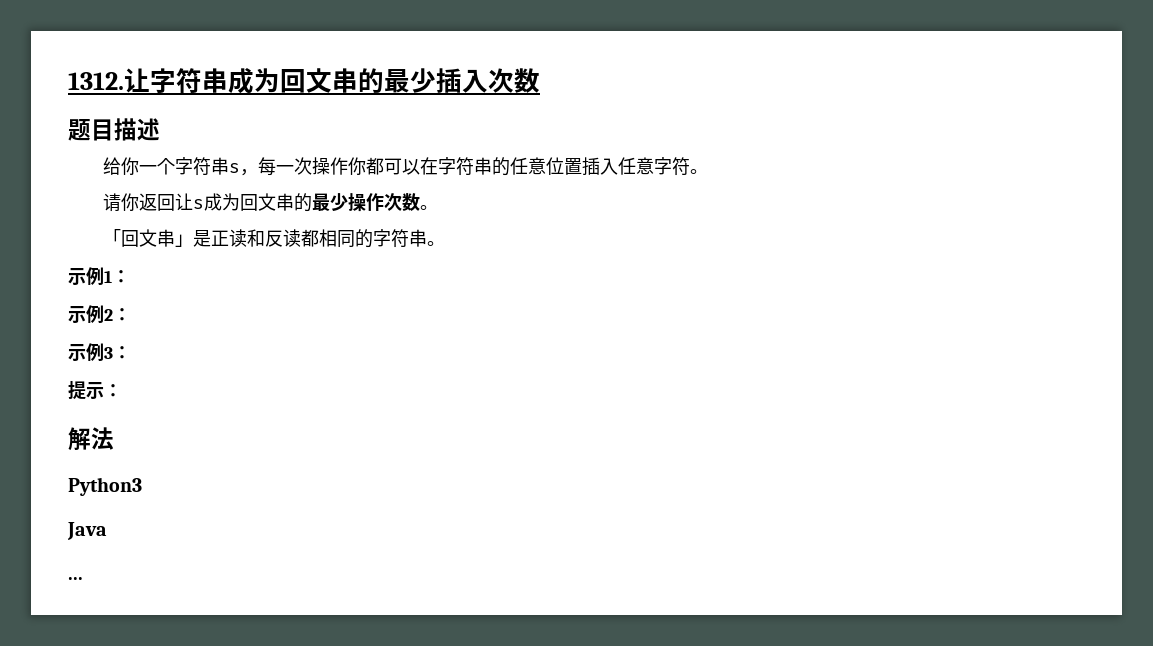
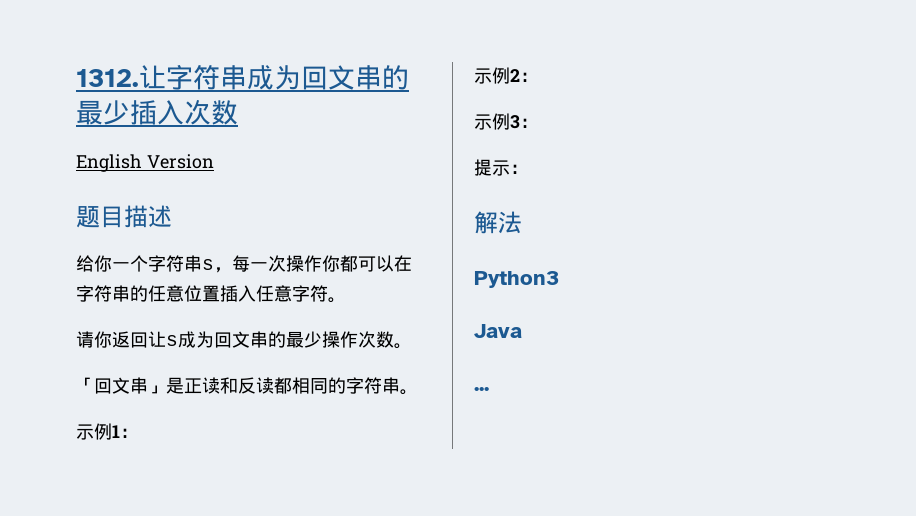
(540, 80) none -> [76,154,214,172] // English Version

